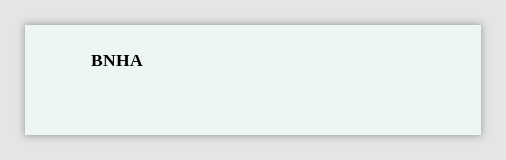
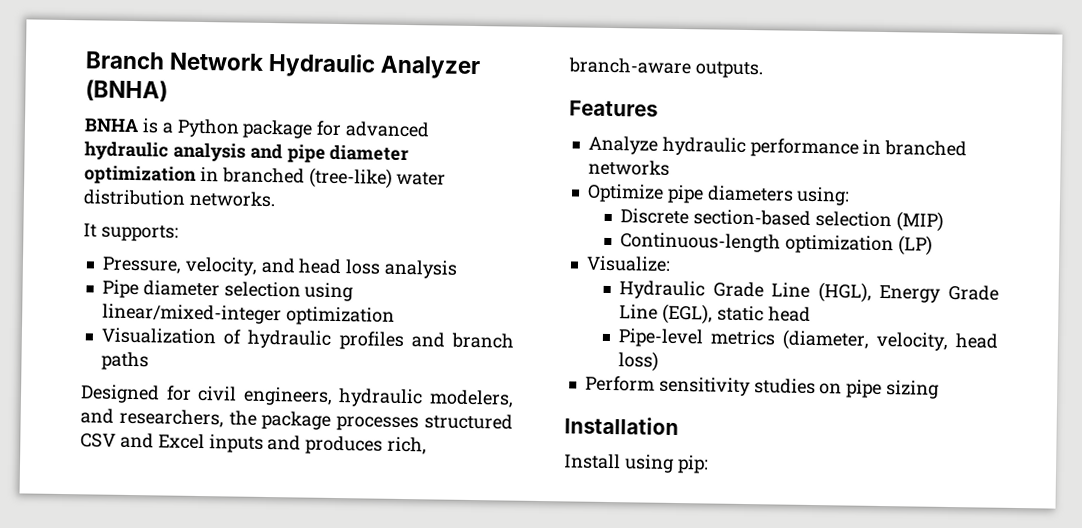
[91,55,143,66] BNHA -> [85,51,482,80] [85,79,168,102] [84,118,431,139] [84,141,410,163] [84,165,447,189] [83,189,276,208] [83,223,179,242] [101,256,459,279] [101,279,354,302] [101,303,395,326] [100,327,515,350] [100,351,149,371] [80,384,514,408] [80,408,514,432] [80,432,428,455] [568,57,763,79] [569,100,658,117] [587,135,968,158] [587,159,670,176] [586,183,851,206] [620,208,944,232] [620,232,933,256] [585,255,671,272] [619,280,999,303] [619,303,811,325] [618,328,999,351] [618,351,660,372] [584,375,940,399] [564,416,679,436] [564,453,709,474] Branch Network Hydraulic Analyzer (BNHA) // BNHA is a Python package for advanced hydraulic analysis and pipe diameter optimization in branched (tree-like) water distribution networks. // It supports: // Pressure, velocity, and head loss analysis // Pipe diameter selection using linear/mixed-integer optimization // Visualization of hydraulic profiles and branch paths // Designed for civil engineers, hydraulic modelers, and researchers, the package processes structured CSV and Excel inputs and produces rich, branch-aware outputs. // Features // Analyze hydraulic performance in branched networks // Optimize pipe diameters using: // Discrete section-based selection (MIP) // Continuous-length optimization (LP) // Visualize: // Hydraulic Grade Line (HGL), Energy Grade Line (EGL), static head // Pipe-level metrics (diameter, velocity, head loss) // Perform sensitivity studies on pipe sizing // Installation // Install using pip:

